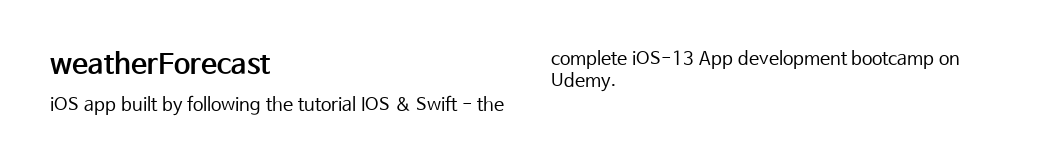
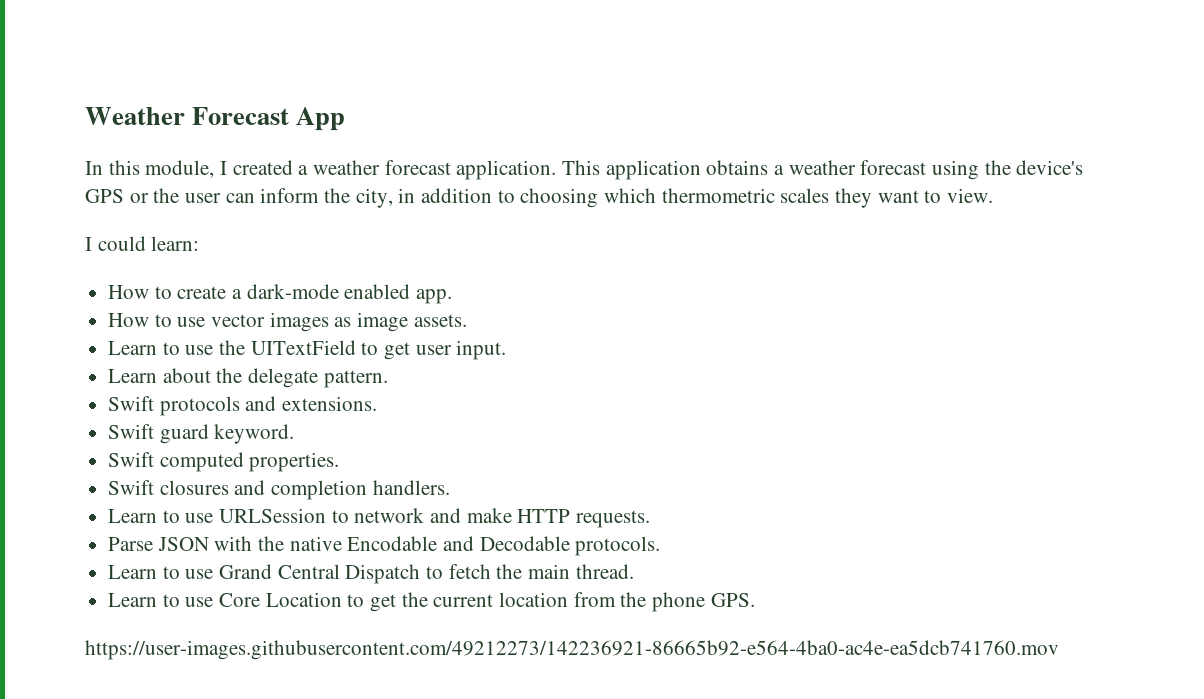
[50,51,270,75] [50,95,505,116] [551,50,961,69] [551,72,616,92] weatherForecast // iOS app built by following the tutorial IOS & Swift - the complete iOS-13 App development bootcamp on Udemy. -> [85,107,346,131] [85,160,1084,180] [85,188,994,208] [85,236,200,251] [108,284,453,304] [108,312,467,332] [108,340,507,360] [108,368,388,388] [108,396,378,416] [108,424,295,444] [108,452,340,472] [108,480,450,500] [108,508,651,528] [108,536,661,556] [108,564,634,584] [108,592,755,612] [85,640,1059,660] Weather Forecast App // In this module, I created a weather forecast application. This application obtains a weather forecast using the device's GPS or the user can inform the city, in addition to choosing which thermometric scales they want to view. // I could learn: // How to create a dark-mode enabled app. // How to use vector images as image assets. // Learn to use the UITextField to get user input. // Learn about the delegate pattern. // Swift protocols and extensions. // Swift guard keyword. // Swift computed properties. // Swift closures and completion handlers. // Learn to use URLSession to network and make HTTP requests. // Parse JSON with the native Encodable and Decodable protocols. // Learn to use Grand Central Dispatch to fetch the main thread. // Learn to use Core Location to get the current location from the phone GPS. // https://user-images.githubusercontent.com/49212273/142236921-86665b92-e564-4ba0-ac4e-ea5dcb741760.mov

